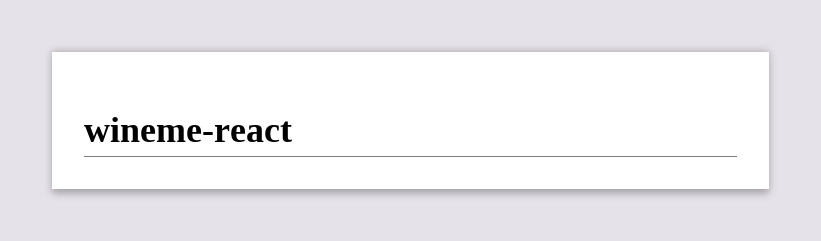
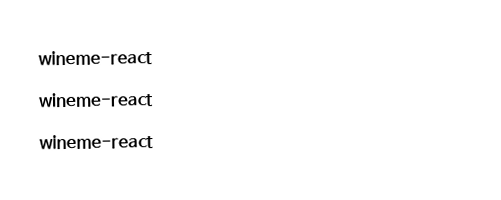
[84,117,292,142] wineme-react -> [38,50,153,66] [38,92,154,108] [39,134,154,150] wineme-react // wineme-react // wineme-react

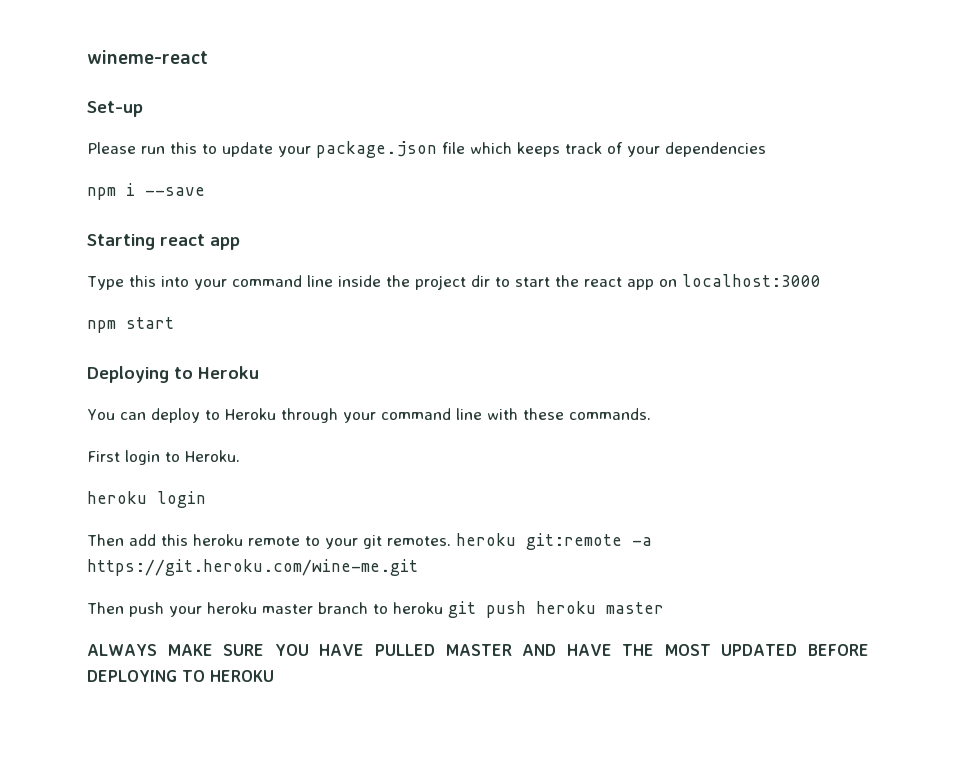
[38,50,153,66] [38,92,154,108] [39,134,154,150] wineme-react // wineme-react // wineme-react -> [87,50,208,64] [87,101,143,117] [87,141,766,158] [87,183,205,200] [87,234,240,250] [87,274,821,290] [87,317,174,333] [87,366,259,383] [87,408,651,423] [87,450,240,465] [87,491,206,508] [87,533,652,550] [87,559,418,576] [87,601,664,618] [87,644,870,656] [87,670,274,682] wineme-react // Set-up // Please run this to update your package.json file which keeps track of your dependencies // npm i --save // Starting react app // Type this into your command line inside the project dir to start the react app on localhost:3000 // npm start // Deploying to Heroku // You can deploy to Heroku through your command line with these commands. // First login to Heroku. // heroku login // Then add this heroku remote to your git remotes. heroku git:remote -a https://git.heroku.com/wine-me.git // Then push your heroku master branch to heroku git push heroku master // ALWAYS MAKE SURE YOU HAVE PULLED MASTER AND HAVE THE MOST UPDATED BEFORE DEPLOYING TO HEROKU

